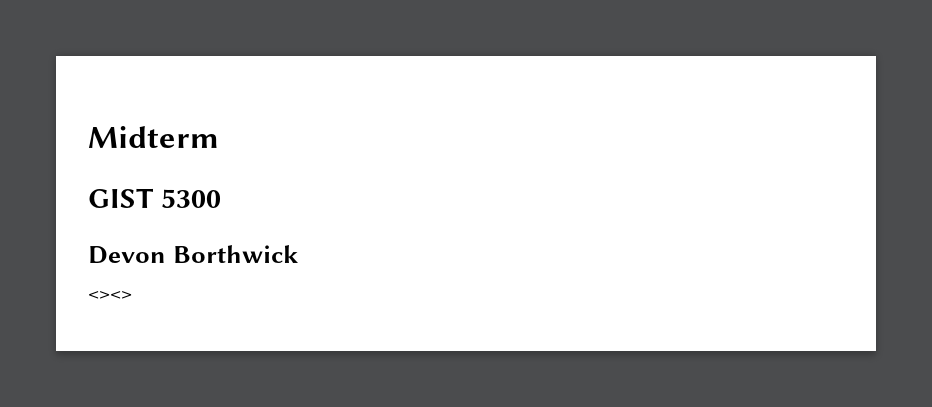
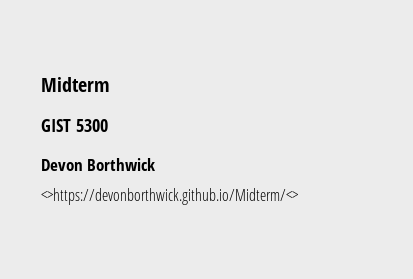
[88,291,132,300] <><> -> [41,188,298,205] <>https://devonborthwick.github.io/Midterm/<>

